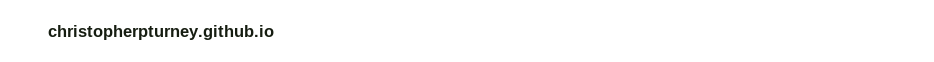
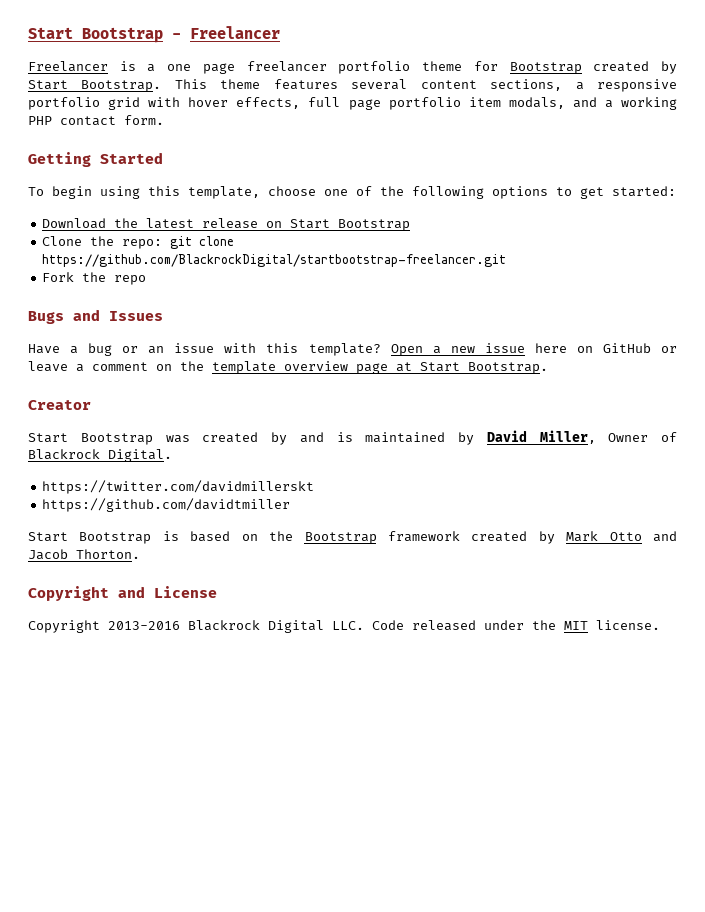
[48,25,274,40] christopherpturney.github.io -> [28,26,280,43] [28,61,678,74] [28,79,678,92] [28,97,678,110] [28,115,164,126] [28,152,163,167] [28,186,676,199] [42,218,411,231] [42,236,235,249] [42,254,507,267] [42,272,147,285] [28,309,163,324] [28,343,677,356] [28,361,548,374] [28,400,91,410] [28,430,677,445] [28,449,172,462] [42,480,315,494] [42,498,291,512] [28,531,677,544] [28,549,140,560] [28,586,217,601] [28,620,660,633] Start Bootstrap - Freelancer // Freelancer is a one page freelancer portfolio theme for Bootstrap created by Start Bootstrap. This theme features several content sections, a responsive portfolio grid with hover effects, full page portfolio item modals, and a working PHP contact form. // Getting Started // To begin using this template, choose one of the following options to get started: // Download the latest release on Start Bootstrap // Clone the repo: git clone https://github.com/BlackrockDigital/startbootstrap-freelancer.git // Fork the repo // Bugs and Issues // Have a bug or an issue with this template? Open a new issue here on GitHub or leave a comment on the template overview page at Start Bootstrap. // Creator // Start Bootstrap was created by and is maintained by David Miller, Owner of Blackrock Digital. // https://twitter.com/davidmillerskt // https://github.com/davidtmiller // Start Bootstrap is based on the Bootstrap framework created by Mark Otto and Jacob Thorton. // Copyright and License // Copyright 2013-2016 Blackrock Digital LLC. Code released under the MIT license.

